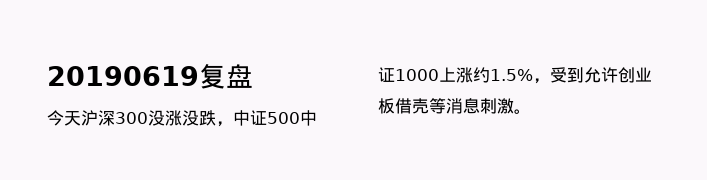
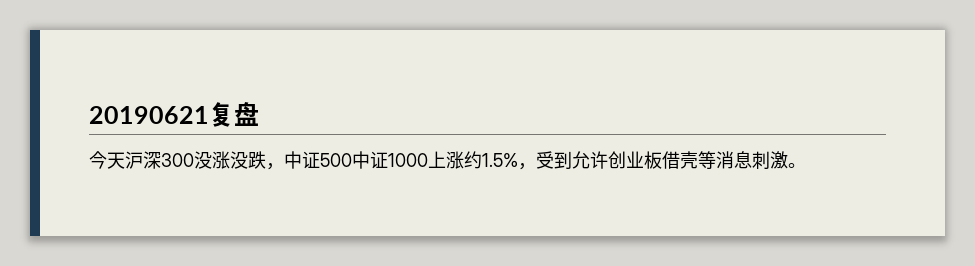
[47,66,199,86] 20190619 -> [89,106,209,124] 20190621

